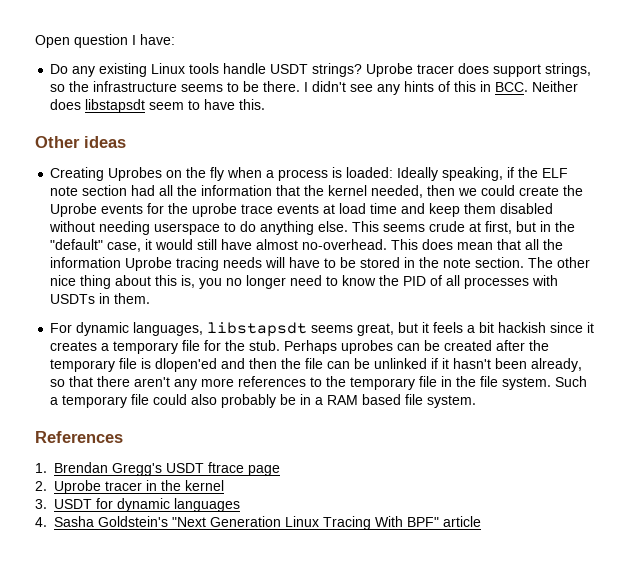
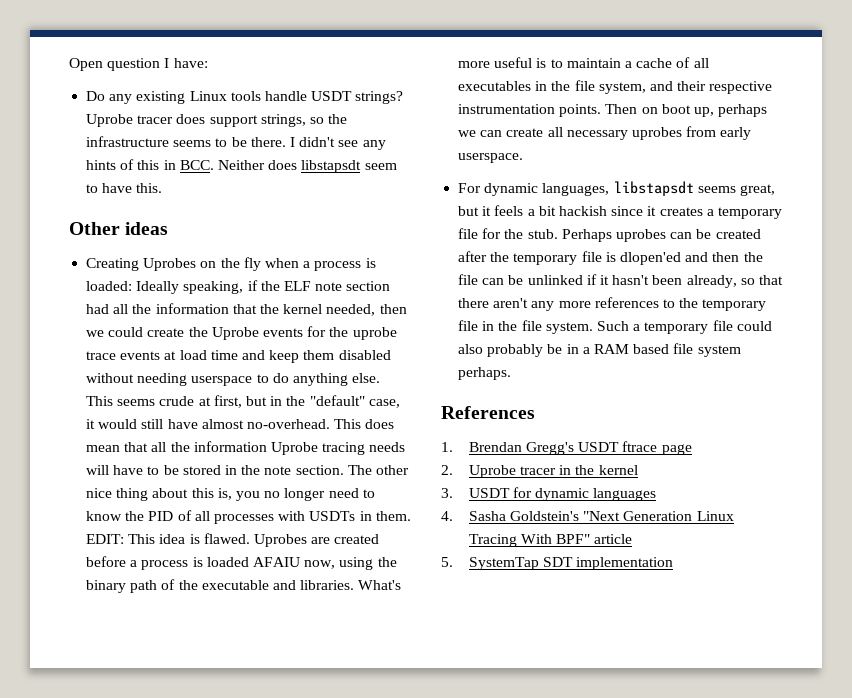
(151, 298) none -> [86,533,380,547] [86,556,397,570] [86,579,402,593] [458,57,709,68] [458,80,773,94] [458,104,768,117] [458,126,752,140] [458,153,524,163] EDIT: This idea is flawed. Uprobes are created before a process is loaded AFAIU now, using the binary path of the executable and libraries. What's more useful is to maintain a cache of all executables in the file system, and their respective instrumentation points. Then on boot up, perhaps we can create all necessary uprobes from early userspace.
[427,395,477,408] system. -> [697,345,741,357] [458,367,512,380] system perhaps.
(481, 521) none -> [441,557,674,570] // 5. SystemTap SDT implementation

